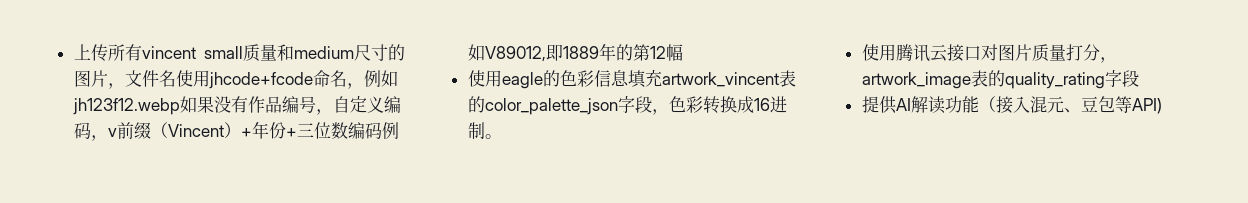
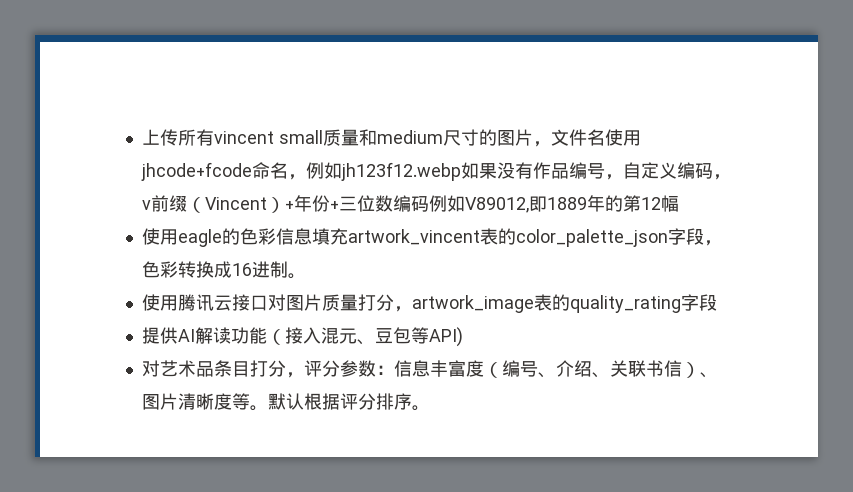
(1162, 106) none -> [141,360,718,378] [141,393,430,411] // 对艺术品条目打分，评分参数：信息丰富度（编号、介绍、关联书信）、图片清晰度等。默认根据评分排序。

